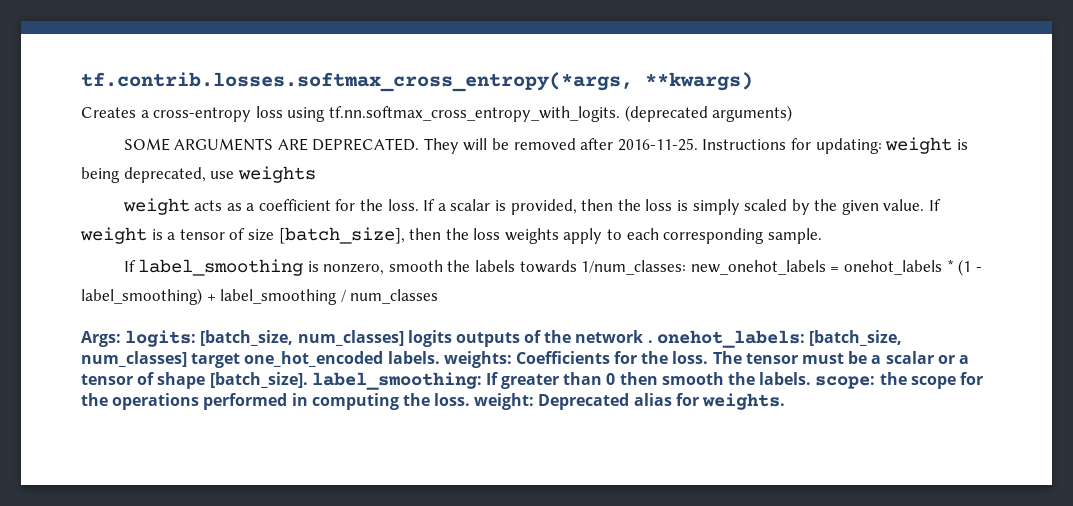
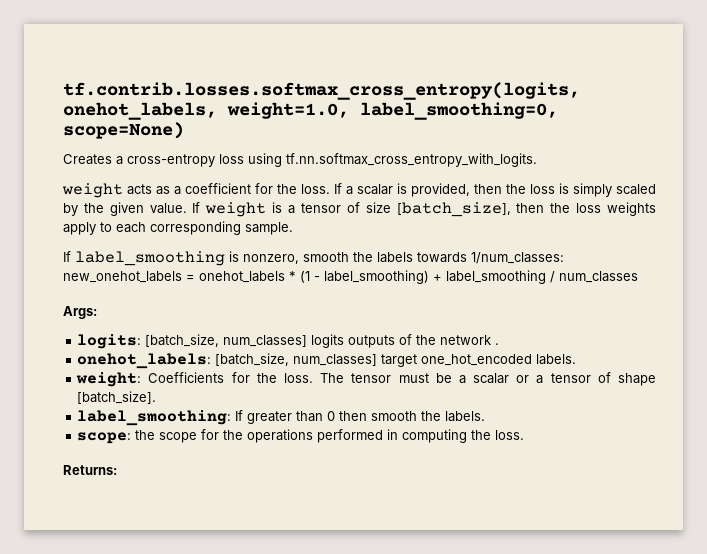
[81,72,753,92] tf.contrib.losses.softmax_cross_entropy(*args, **kwargs) -> [63,82,580,100] [63,102,558,120] [63,122,184,139] tf.contrib.losses.softmax_cross_entropy(logits, onehot_labels, weight=1.0, label_smoothing=0, scope=None)
[624,105,793,122] [123,137,968,154] [81,166,316,183] (deprecated arguments) // SOME ARGUMENTS ARE DEPRECATED. They will be removed after 2016-11-25. Instructions for updating: weight is being deprecated, use weights -> (537, 160) none
(121, 339) none -> (97, 312) //
(653, 341) none -> (500, 344) //
[443,351,512,368] weights: -> [76,372,142,387] // weight:
(308, 380) none -> (157, 397) //
(812, 378) none -> (486, 416) //
[474,393,786,410] weight: Deprecated alias for weights. -> [63,465,117,475] // Returns:

